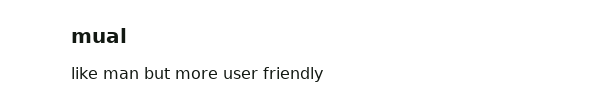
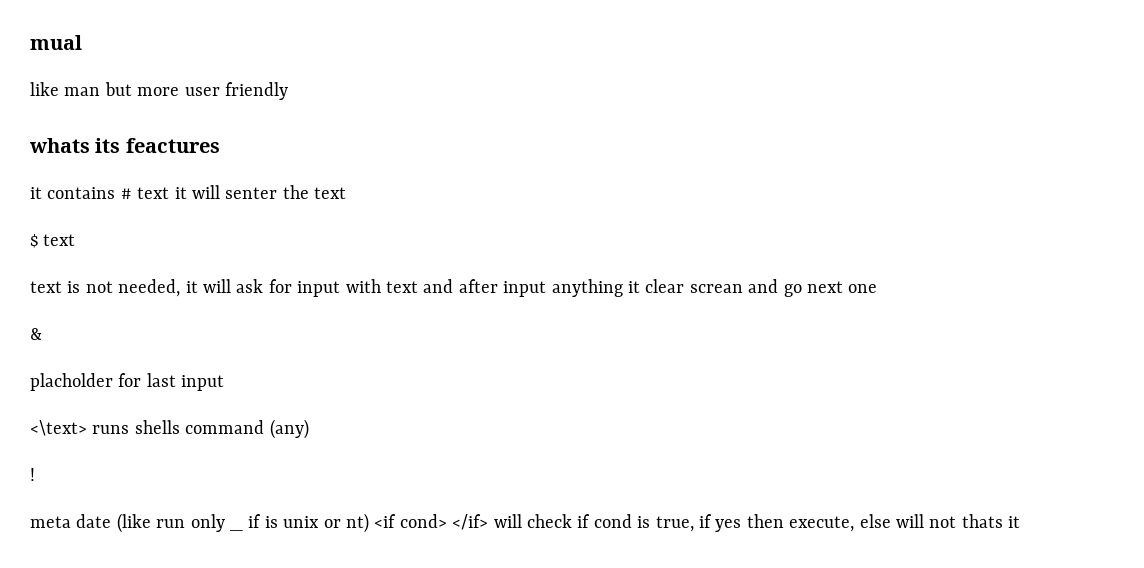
(323, 74) none -> [29,138,220,153] [30,185,347,199] [30,234,76,248] [30,279,878,297] [30,328,42,340] [30,373,225,391] [30,419,309,439] [30,468,35,481] [30,513,244,533] [248,513,1021,533] // whats its feactures // it contains # text it will senter the text // $ text // text is not needed, it will ask for input with text and after input anything it clear screan and go next one // & // placholder for last input // <\text> runs shells command (any) // ! // meta date (like run only _ if is unix or nt) <if cond> </if> will check if cond is true, if yes then execute, else will not thats it

